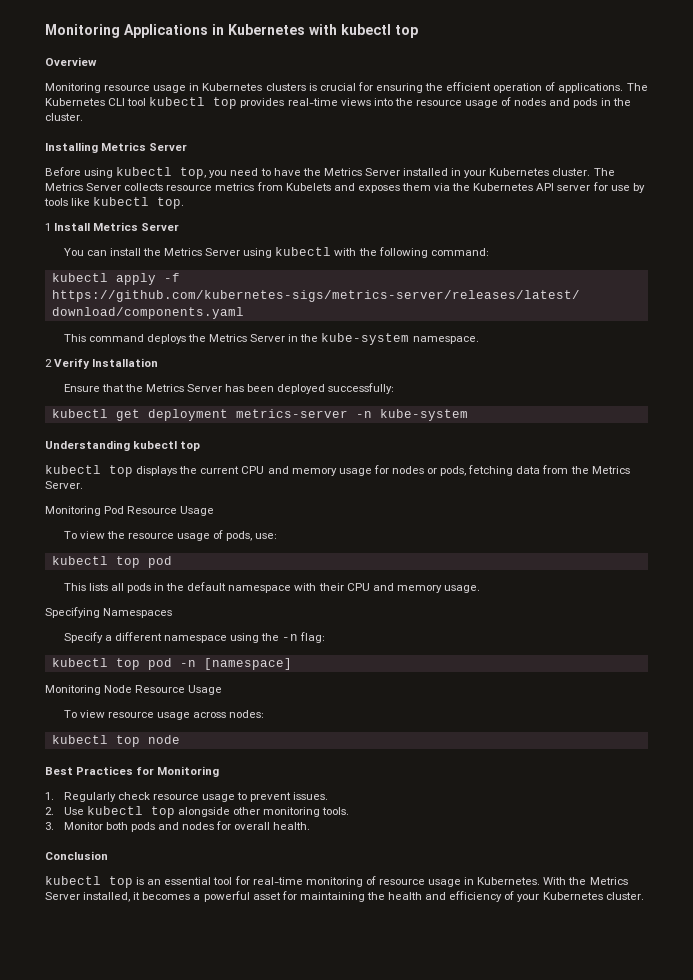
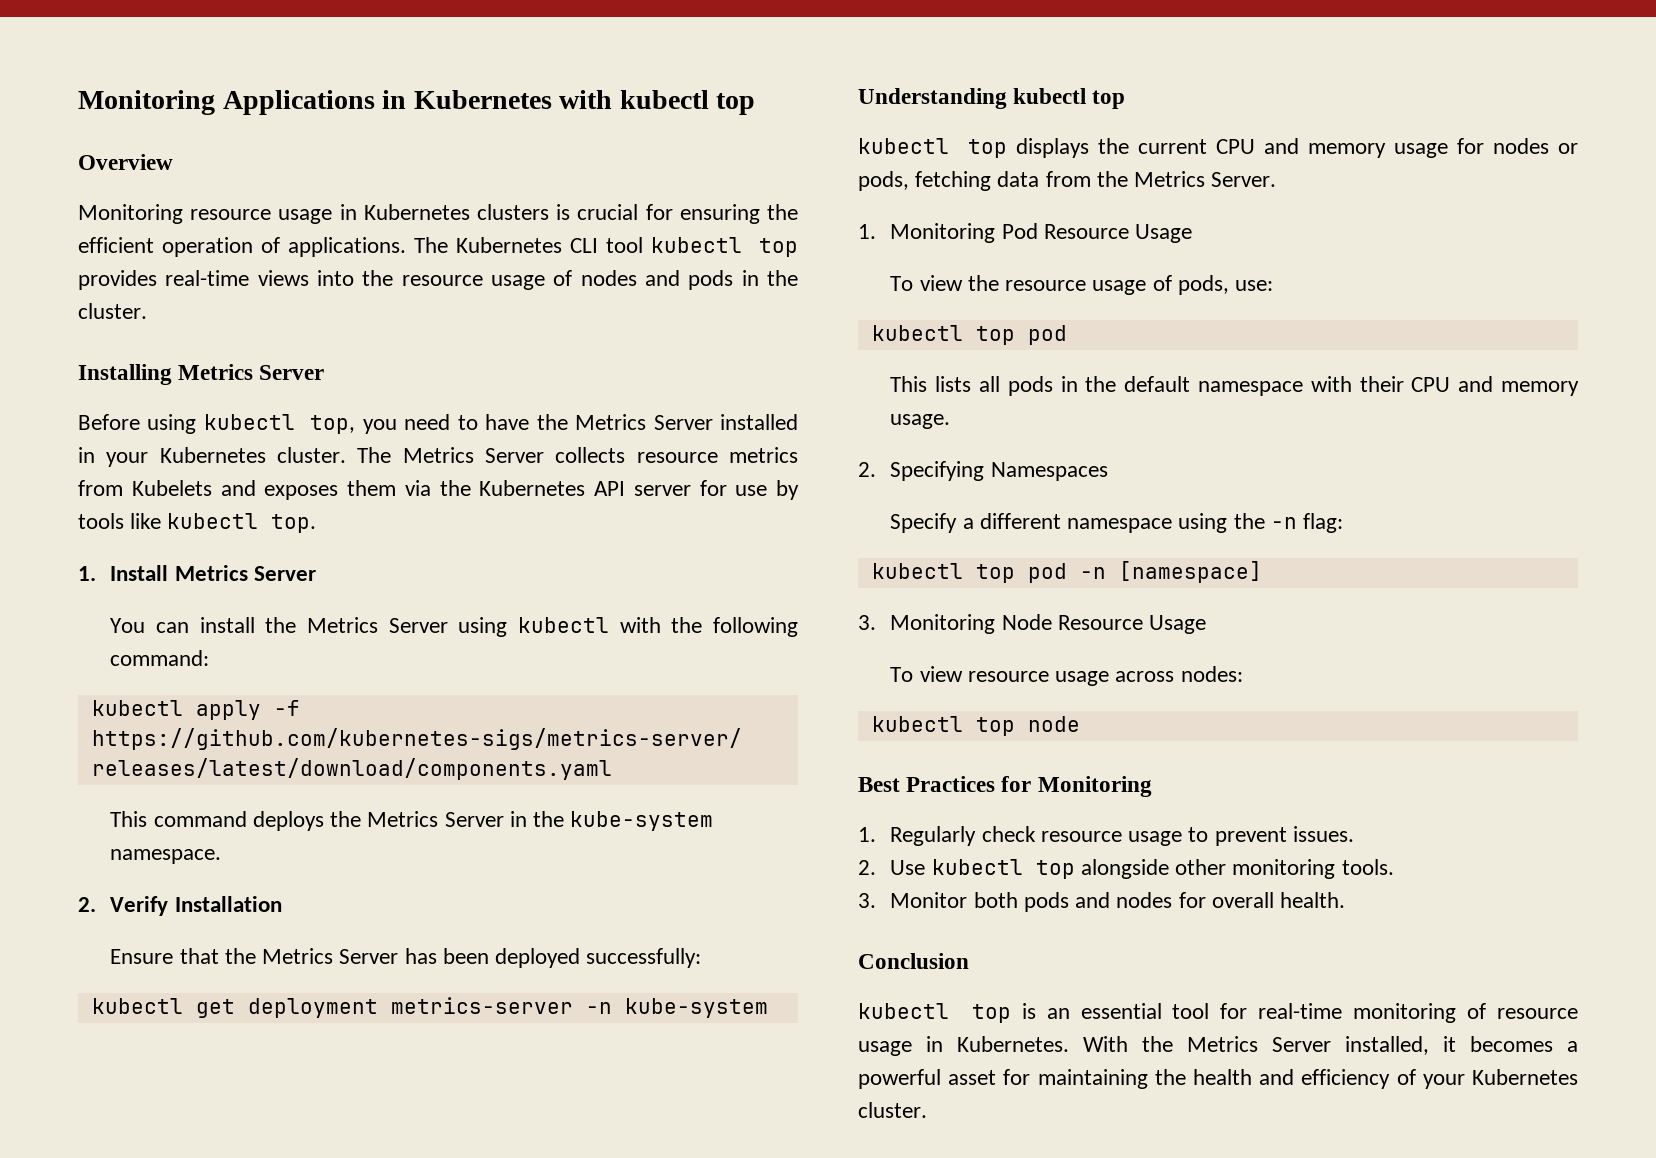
[45,223,51,231] 1 -> [78,566,96,581] 1.
[45,359,52,367] 2 -> [78,897,96,912] 2.
(83, 485) none -> [858,224,876,239] 1.
(480, 589) none -> [858,462,876,477] 2.
(292, 664) none -> [858,615,876,630] 3.

